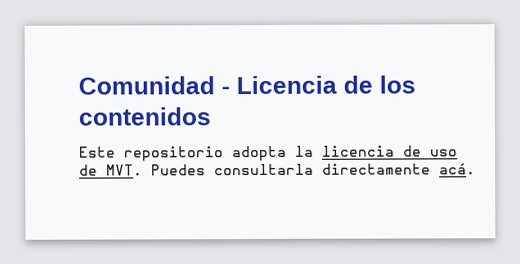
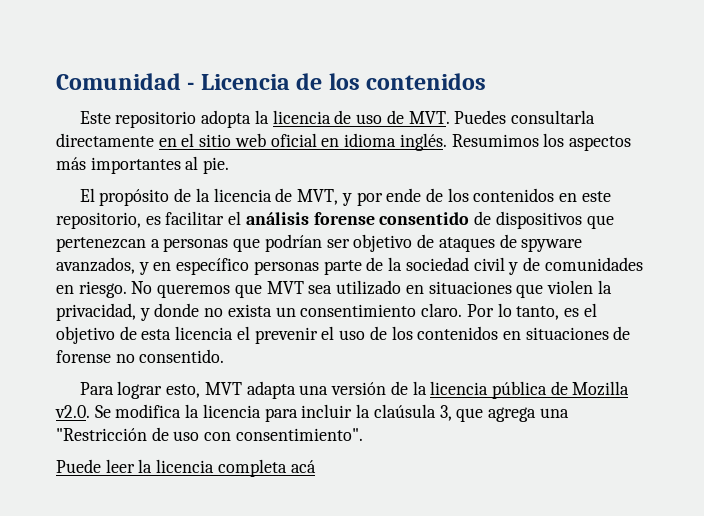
[439,163,476,175] acá. -> [158,133,631,151] [56,156,230,174] [79,188,611,206] [56,211,614,229] [56,234,583,252] [56,257,643,275] [56,280,612,298] [56,303,597,321] [56,326,631,344] [56,349,225,363] [79,381,630,399] [55,404,569,422] [56,427,363,441] [56,459,316,477] en el sitio web oficial en idioma inglés. Resumimos los aspectos más importantes al pie. // El propósito de la licencia de MVT, y por ende de los contenidos en este repositorio, es facilitar el análisis forense consentido de dispositivos que pertenezcan a personas que podrían ser objetivo de ataques de spyware avanzados, y en específico personas parte de la sociedad civil y de comunidades en riesgo. No queremos que MVT sea utilizado en situaciones que violen la privacidad, y donde no exista un consentimiento claro. Por lo tanto, es el objetivo de esta licencia el prevenir el uso de los contenidos en situaciones de forense no consentido. // Para lograr esto, MVT adapta una versión de la licencia pública de Mozilla v2.0. Se modifica la licencia para incluir la claúsula 3, que agrega una "Restricción de uso con consentimiento". // Puede leer la licencia completa acá

